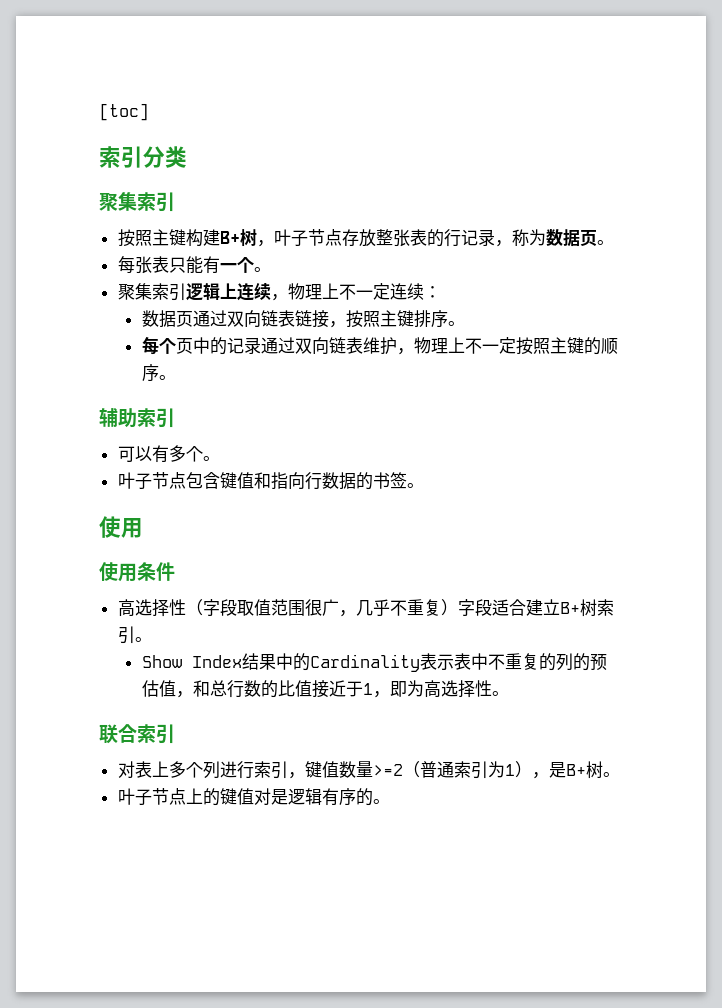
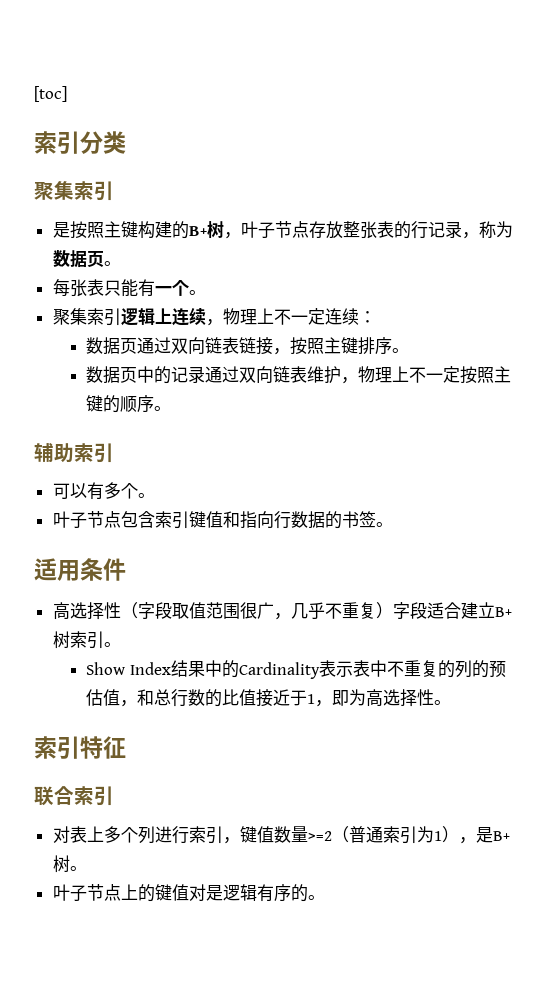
(175, 202) none -> [52,222,70,238] 是
(220, 237) none -> [171,221,189,239] 的
[141,336,176,355] 每个 -> [86,366,121,384] 数据
(220, 480) none -> [154,511,189,529] 索引
[99,516,143,538] [99,562,118,581] 使用 // 使 -> [34,558,57,581] 适
(509, 693) none -> [34,736,126,759] // 索引特征

